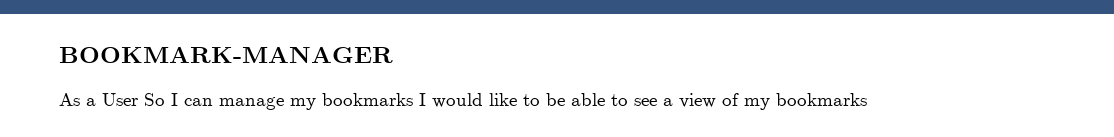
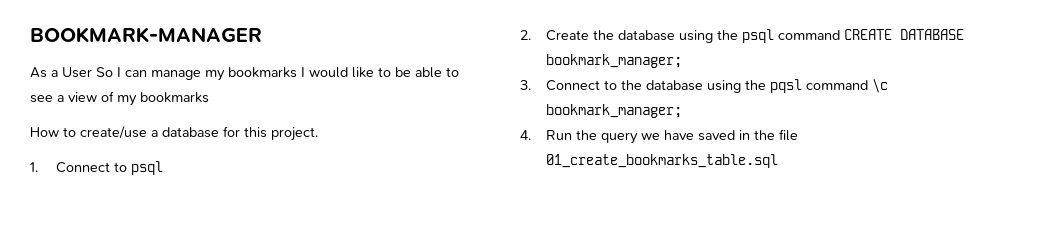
(867, 99) none -> [30,126,318,141] [30,161,163,175] [520,29,964,43] [545,54,682,68] [520,79,888,93] [545,104,682,118] [520,129,798,144] [545,154,778,168] // How to create/use a database for this project. // 1. Connect to psql // 2. Create the database using the psql command CREATE DATABASE bookmark_manager; // 3. Connect to the database using the pqsl command \c bookmark_manager; // 4. Run the query we have saved in the file 01_create_bookmarks_table.sql

